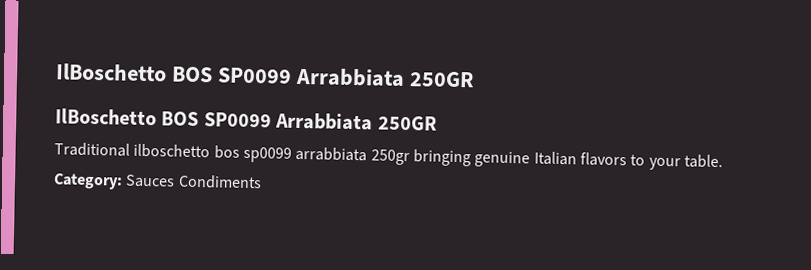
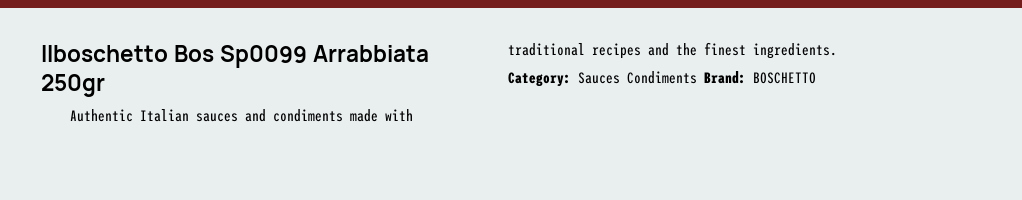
[56,63,475,88] [55,108,437,131] [54,142,723,171] IlBoschetto BOS SP0099 Arrabbiata 250GR // IlBoschetto BOS SP0099 Arrabbiata 250GR // Traditional ilboschetto bos sp0099 arrabbiata 250gr bringing genuine Italian flavors to your table. -> [41,45,430,68] [41,74,105,97] [69,109,413,122] [508,42,837,59] Ilboschetto Bos Sp0099 Arrabbiata 250gr // Authentic Italian sauces and condiments made with traditional recipes and the finest ingredients.
(262, 182) none -> [704,71,816,84] Brand: BOSCHETTO

